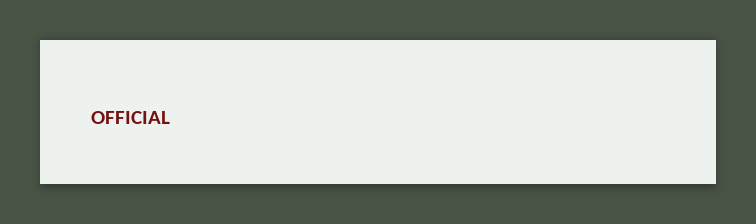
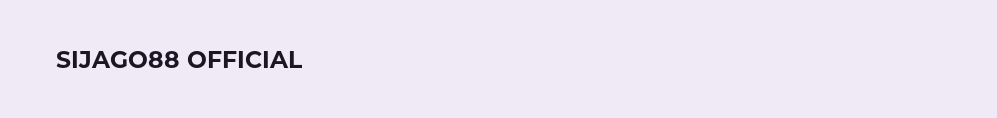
(91, 117) none -> [56,51,180,68] SIJAGO88

